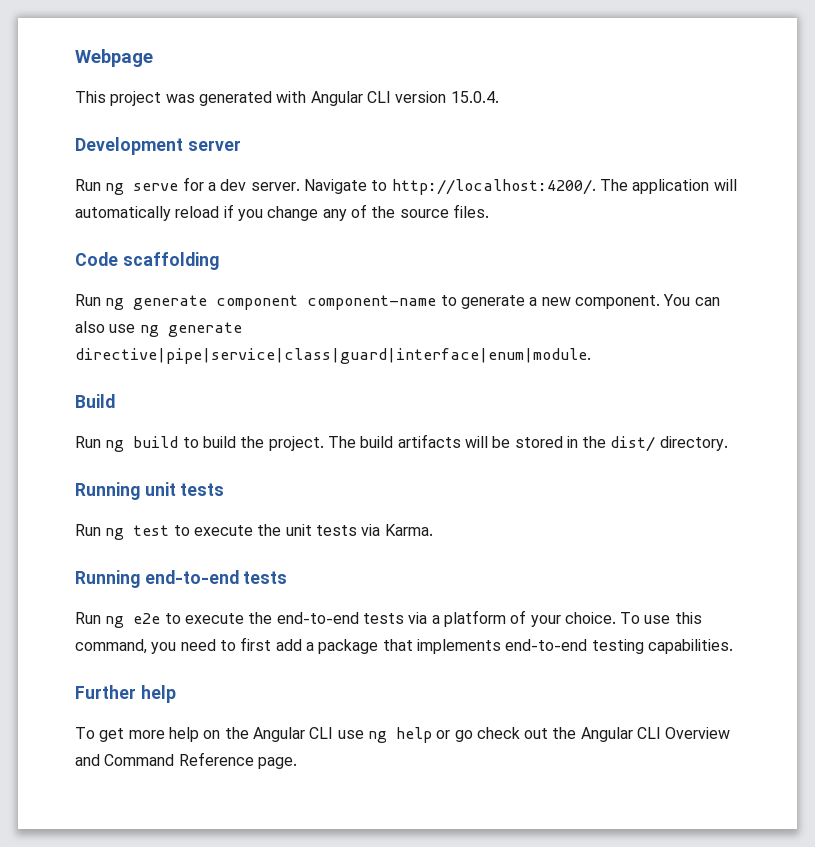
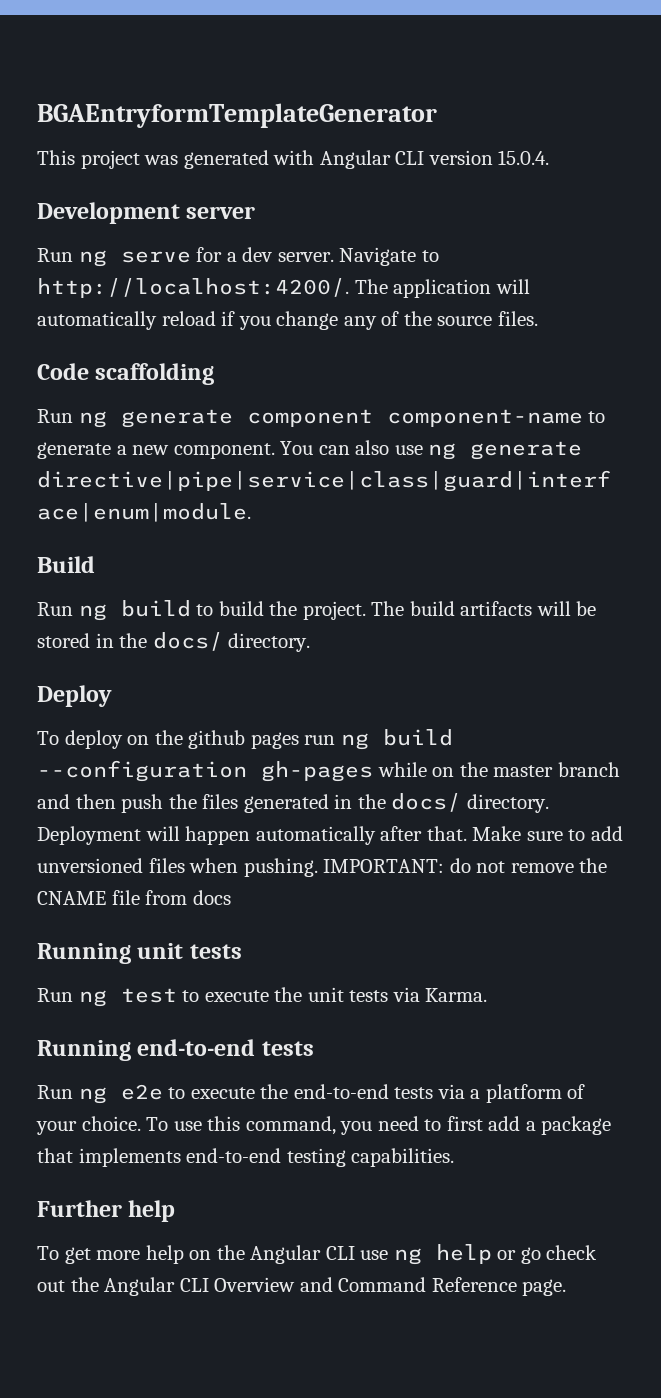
[75,49,153,67] Webpage -> [37,103,437,128] BGAEntryformTemplateGenerator
[610,436,728,452] dist/ directory. -> [152,632,311,652] [37,685,112,707] [37,729,453,750] [37,760,620,782] [37,793,549,813] [37,826,623,845] [37,858,608,877] [37,890,231,905] docs/ directory. // Deploy // To deploy on the github pages run ng build --configuration gh-pages while on the master branch and then push the files generated in the docs/ directory. Deployment will happen automatically after that. Make sure to add unversioned files when pushing. IMPORTANT: do not remove the CNAME file from docs

